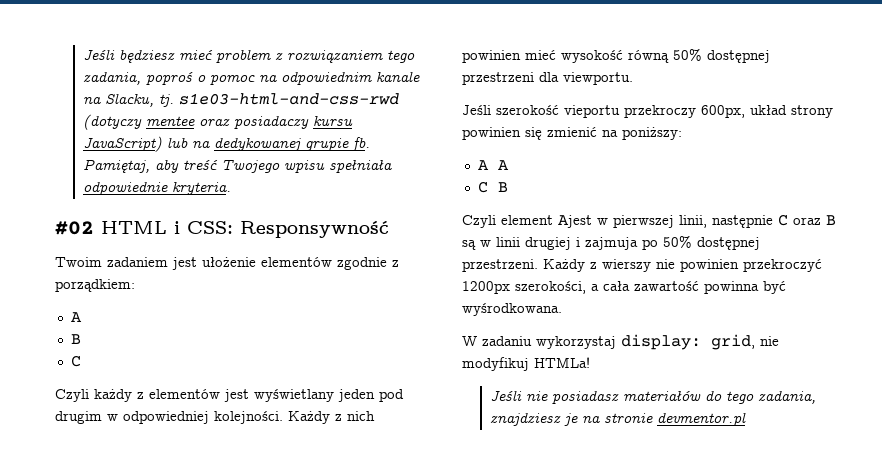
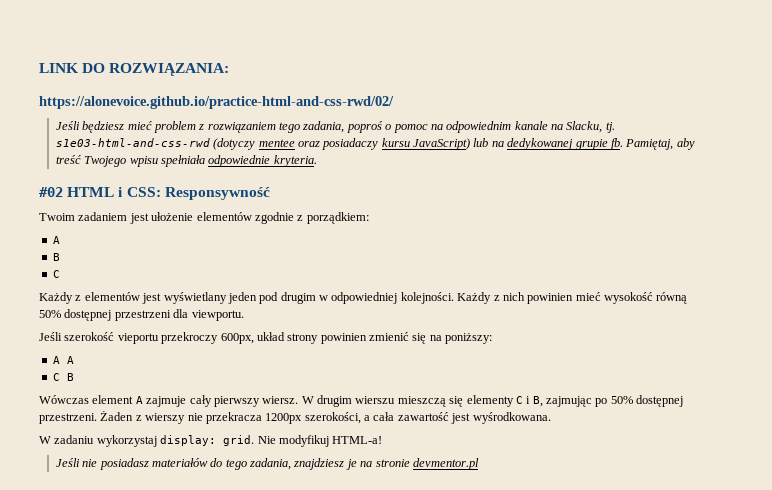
(82, 54) none -> [39,63,230,76] [39,96,394,109] LINK DO ROZWIĄZANIA: // https://alonevoice.github.io/practice-html-and-css-rwd/02/ //
[55,389,132,402] Czyli każdy -> [39,292,73,304] Każdy
[525,127,597,140] się zmienić -> [369,332,427,344] zmienić się
[462,214,836,228] [462,237,638,250] Czyli element Ajest w pierwszej linii, następnie C oraz B są w linii drugiej i zajmuja -> [39,395,592,407] Wówczas element A zajmuje cały pierwszy wiersz. W drugim wierszu mieszczą się elementy C i B, zajmując
[543,259,585,272] Każdy -> [100,411,134,421] Żaden
[680,259,822,272] powinien przekroczyć -> [205,412,262,424] przekracza
[704,281,786,294] powinna być -> [451,413,471,424] jest
[711,334,779,350] [462,357,590,371] grid, nie modyfikuj HTMLa! -> [223,435,383,447] grid. Nie modyfikuj HTML-a!

